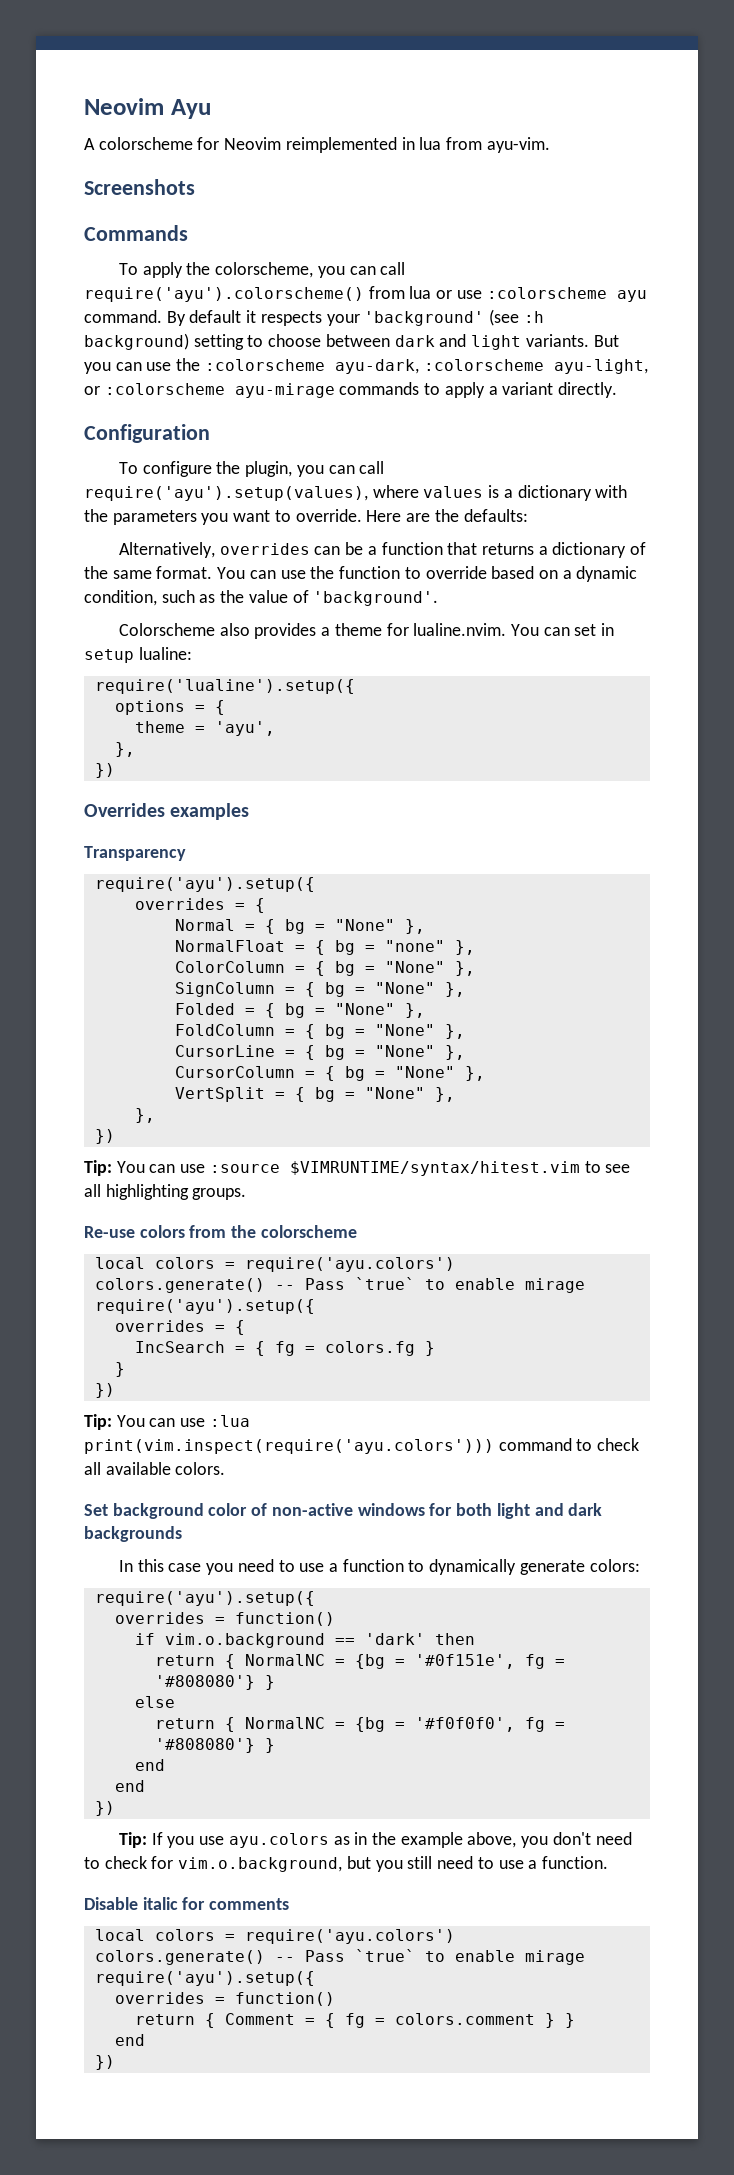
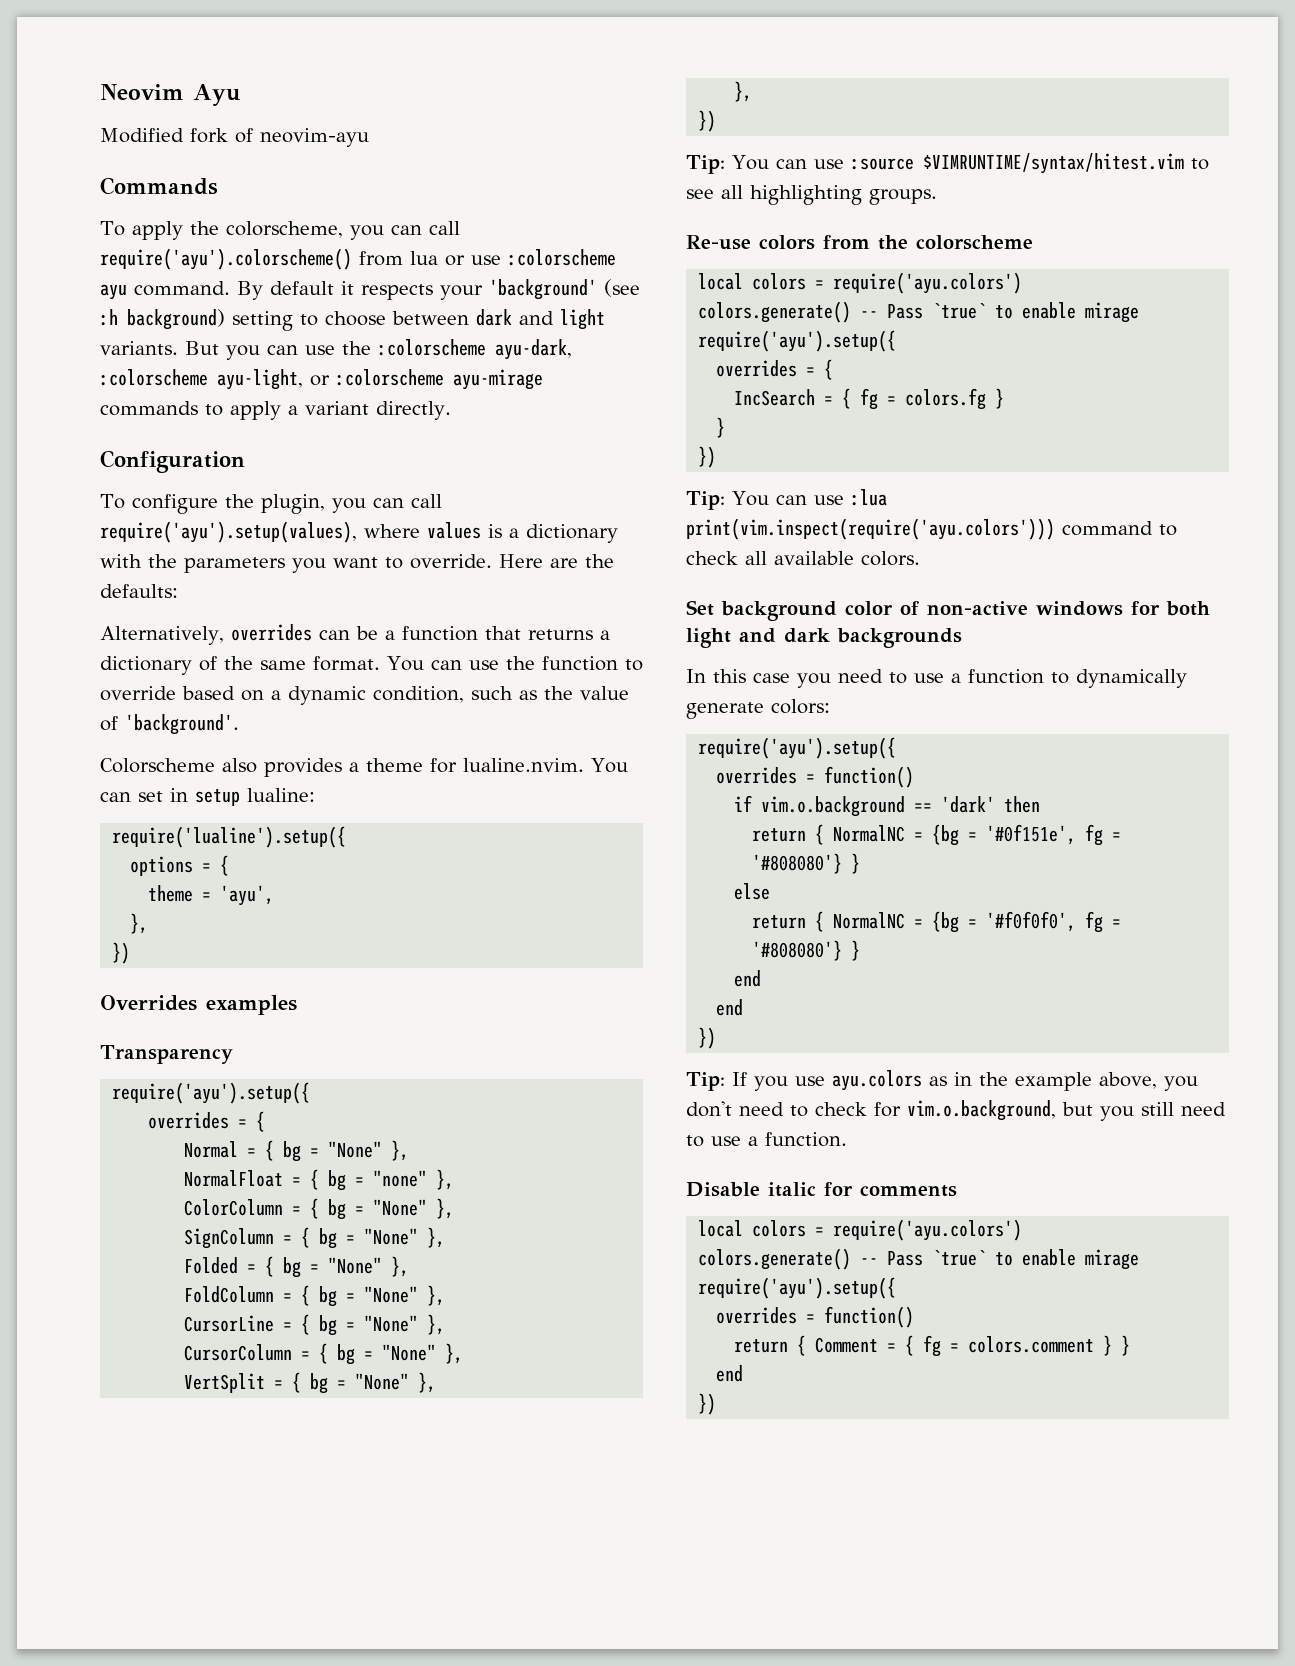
[84,137,550,153] [84,179,195,195] A colorscheme for Neovim reimplemented in lua from ayu-vim. // Screenshots -> [100,128,369,147] Modified fork of neovim-ayu

